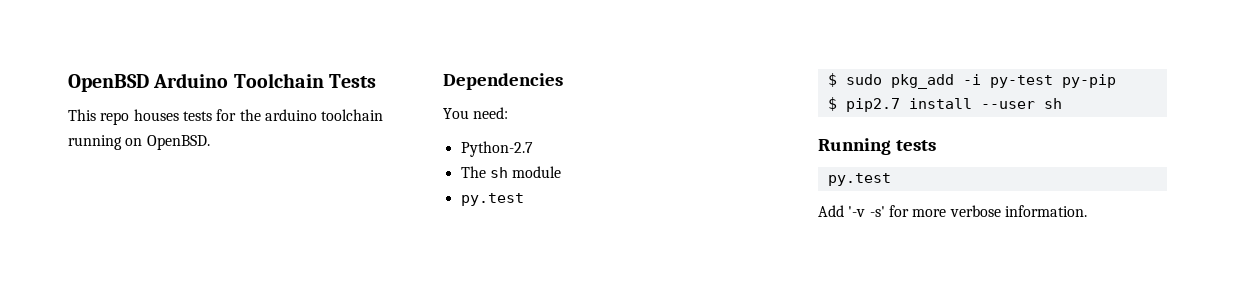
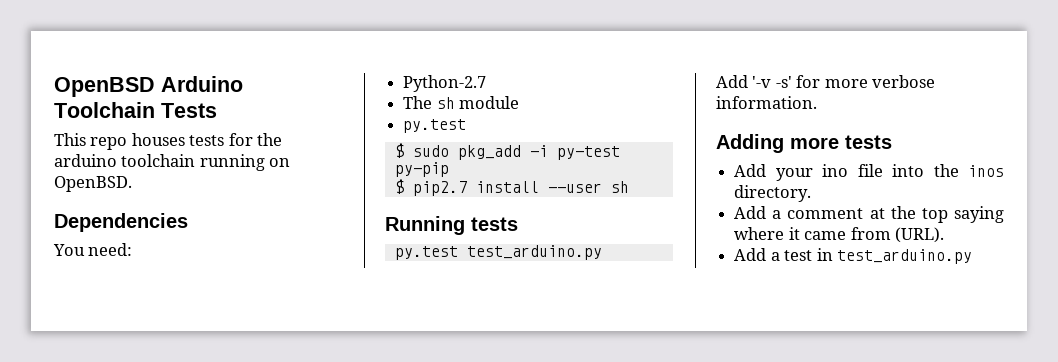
(891, 179) none -> [466,245,602,260] test_arduino.py
(1087, 211) none -> [716,134,892,153] [734,164,1004,181] [734,185,812,202] [734,206,1004,223] [734,227,944,243] [734,248,972,264] // Adding more tests // Add your ino file into the inos directory. // Add a comment at the top saying where it came from (URL). // Add a test in test_arduino.py

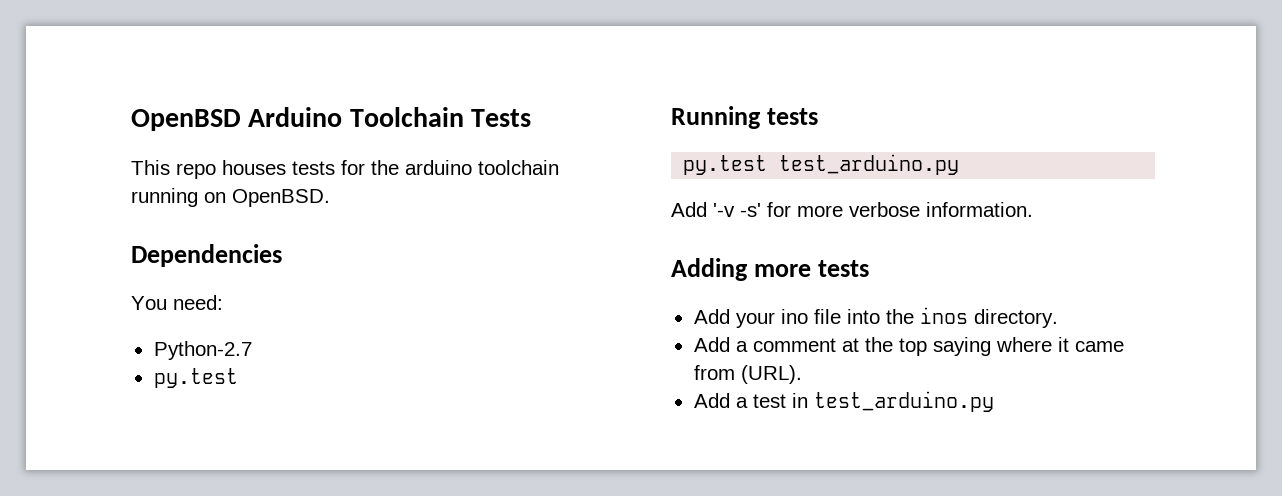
[403,96,520,109] [403,119,467,133] [394,143,620,160] [394,162,449,177] [394,179,629,196] The sh module // py.test // $ sudo pkg_add -i py-test py-pip // $ pip2.7 install --user sh -> [153,368,238,388] py.test

